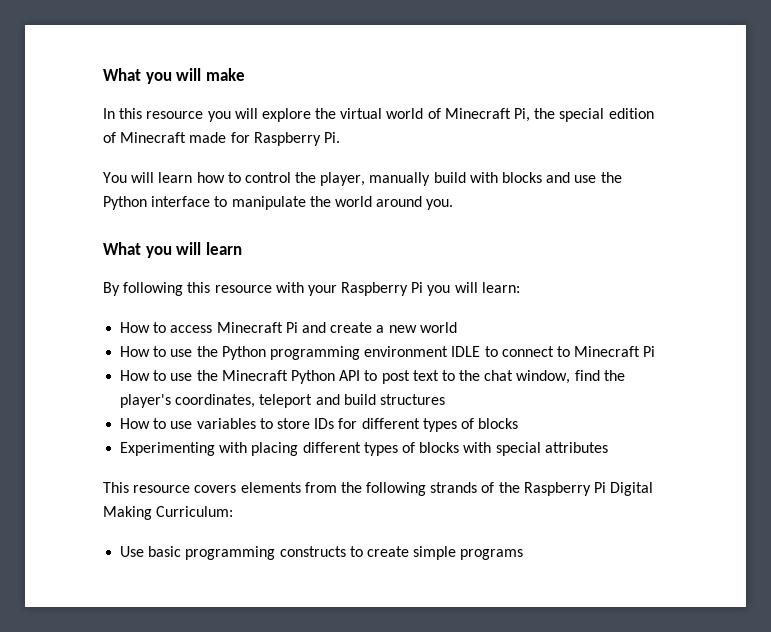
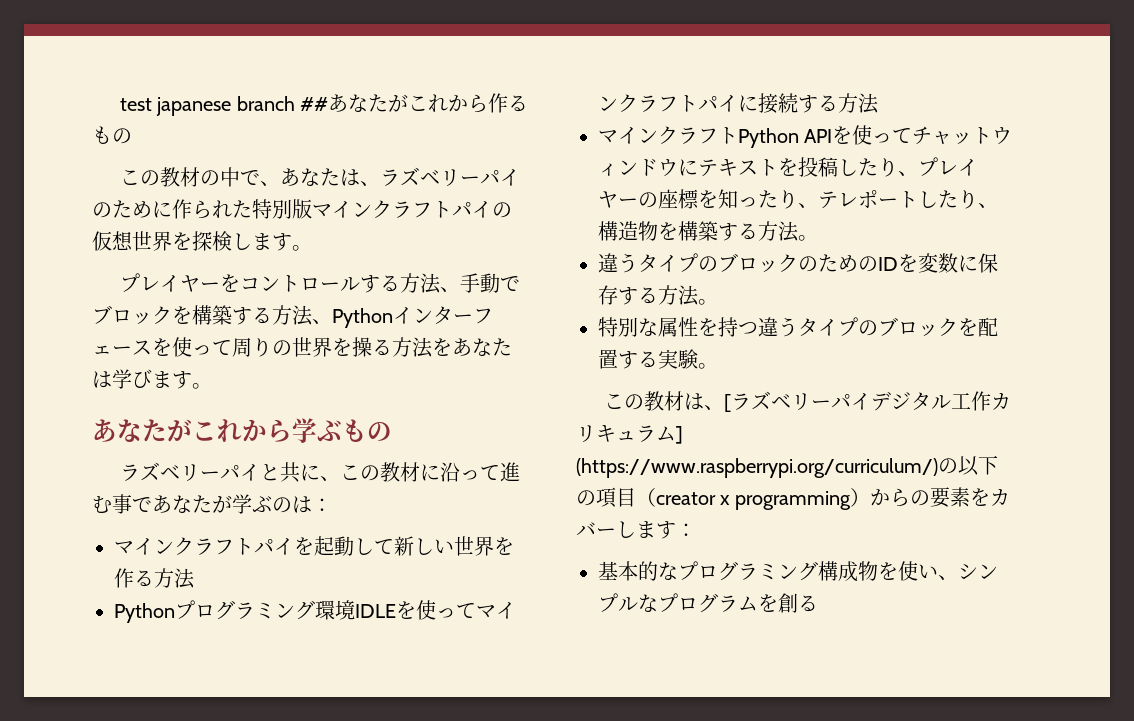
[103,68,245,84] [103,108,654,122] [103,132,340,146] [103,172,622,186] [103,196,454,210] [103,242,242,258] [103,282,520,296] [120,322,457,333] [120,346,656,360] [120,370,625,384] [120,394,445,408] [120,418,519,432] [120,442,608,456] [103,482,654,496] [103,506,234,520] [120,546,524,560] What you will make // In this resource you will explore the virtual world of Minecraft Pi, the special edition of Minecraft made for Raspberry Pi. // You will learn how to control the player, manually build with blocks and use the Python interface to manipulate the world around you. // What you will learn // By following this resource with your Raspberry Pi you will learn: // How to access Minecraft Pi and create a new world // How to use the Python programming environment IDLE to connect to Minecraft Pi // How to use the Minecraft Python API to post text to the chat window, find the player's coordinates, teleport and build structures // How to use variables to store IDs for different types of blocks // Experimenting with placing different types of blocks with special attributes // This resource covers elements from the following strands of the Raspberry Pi Digital Making Curriculum: // Use basic programming constructs to create simple programs -> [119,93,529,116] [92,126,132,144] [119,167,520,187] [92,199,512,219] [92,231,312,251] [119,273,520,294] [92,305,493,328] [92,337,512,358] [92,369,212,389] [92,418,392,443] [119,462,520,483] [92,494,332,514] [114,536,514,556] [114,568,195,589] [114,600,516,623] [598,93,879,114] [598,125,1013,148] [598,157,978,177] [598,189,998,209] [598,221,818,242] [598,253,998,273] [598,285,718,306] [598,317,998,337] [598,349,718,369] [603,391,1011,412] [576,425,683,444] [576,455,998,478] [576,487,1010,510] [576,521,696,539] [598,561,998,582] [598,593,818,613] test japanese branch ##あなたがこれから作るもの // この教材の中で、あなたは、ラズベリーパイのために作られた特別版マインクラフトパイの仮想世界を探検します。 // プレイヤーをコントロールする方法、手動でブロックを構築する方法、Pythonインターフェースを使って周りの世界を操る方法をあなたは学びます。 // あなたがこれから学ぶもの // ラズベリーパイと共に、この教材に沿って進む事であなたが学ぶのは： // マインクラフトパイを起動して新しい世界を作る方法 // Pythonプログラミング環境IDLEを使ってマインクラフトパイに接続する方法 // マインクラフトPython APIを使ってチャットウィンドウにテキストを投稿したり、プレイヤーの座標を知ったり、テレポートしたり、構造物を構築する方法。 // 違うタイプのブロックのためのIDを変数に保存する方法。 // 特別な属性を持つ違うタイプのブロックを配置する実験。 // この教材は、[ラズベリーパイデジタル工作カリキュラム] (https://www.raspberrypi.org/curriculum/)の以下の項目（creator x programming）からの要素をカバーします： // 基本的なプログラミング構成物を使い、シンプルなプログラムを創る

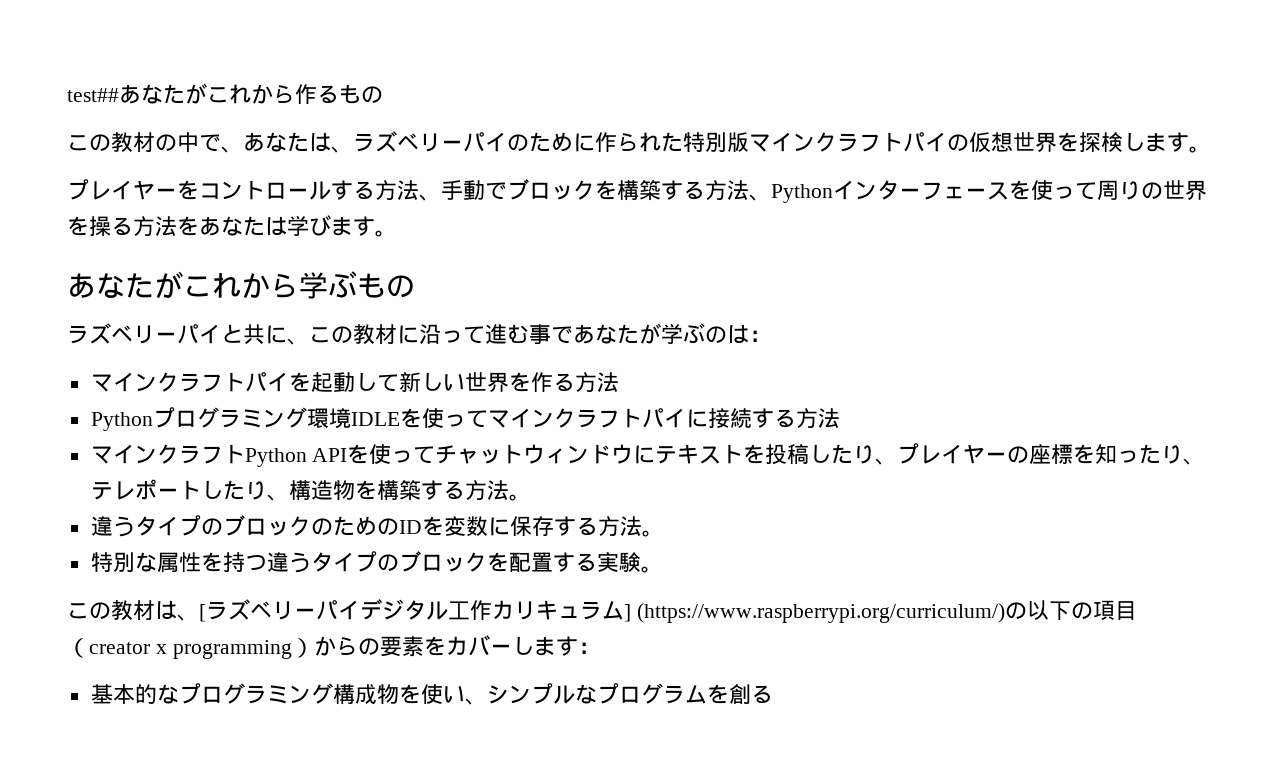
[119,96,329,116] test japanese branch ## -> [67,88,119,102] test##

